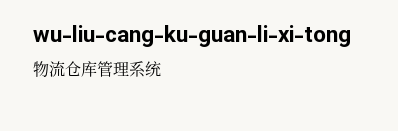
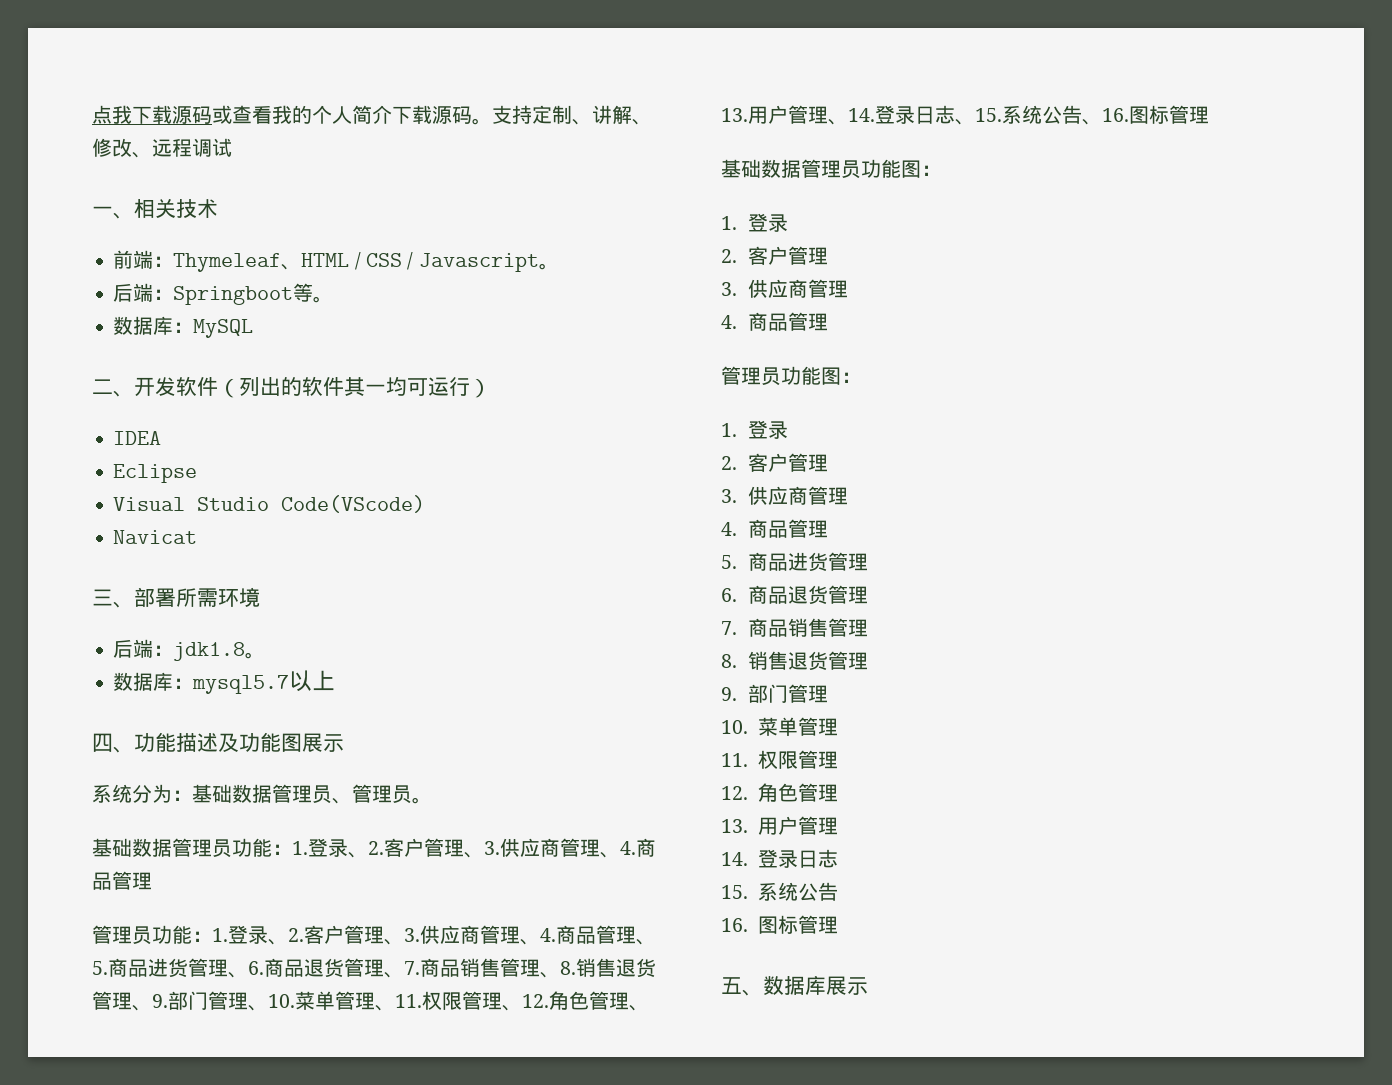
[33,25,351,47] [33,61,161,78] wu-liu-cang-ku-guan-li-xi-tong // 物流仓库管理系统 -> [92,105,652,125] [92,138,232,158] [92,198,218,219] [113,250,559,272] [113,283,334,305] [113,316,254,338] [92,376,491,398] [113,431,162,445] [113,464,198,483] [113,495,426,513] [113,530,198,544] [92,587,260,608] [113,639,266,661] [113,670,336,694] [92,732,344,753] [92,784,432,804] [92,838,656,858] [92,871,152,890] [92,925,656,945] [92,958,656,978] [92,991,649,1011] [721,105,1209,125] [721,159,941,179] [721,213,788,232] [721,246,828,265] [721,279,848,298] [721,312,828,331] [721,366,861,386] [721,420,788,439] [721,453,828,472] [721,486,848,505] [721,519,828,538] [721,552,868,572] [721,585,868,605] [721,618,868,637] [721,651,868,671] [721,684,828,703] [721,717,838,736] [721,750,838,769] [721,783,838,802] [721,816,838,835] [721,849,838,868] [721,882,838,901] [721,915,838,934] [721,975,868,996] 点我下载源码或查看我的个人简介下载源码。支持定制、讲解、修改、远程调试 // 一、相关技术 // 前端：Thymeleaf、HTML / CSS / Javascript。 // 后端：Springboot等。 // 数据库：MySQL // 二、开发软件（列出的软件其一均可运行） // IDEA // Eclipse // Visual Studio Code(VScode) // Navicat // 三、部署所需环境 // 后端：jdk1.8。 // 数据库：mysql5.7以上 // 四、功能描述及功能图展示 // 系统分为：基础数据管理员、管理员。 // 基础数据管理员功能：1.登录、2.客户管理、3.供应商管理、4.商品管理 // 管理员功能：1.登录、2.客户管理、3.供应商管理、4.商品管理、5.商品进货管理、6.商品退货管理、7.商品销售管理、8.销售退货管理、9.部门管理、10.菜单管理、11.权限管理、12.角色管理、13.用户管理、14.登录日志、15.系统公告、16.图标管理 // 基础数据管理员功能图： // 1.登录 // 2.客户管理 // 3.供应商管理 // 4.商品管理 // 管理员功能图： // 1.登录 // 2.客户管理 // 3.供应商管理 // 4.商品管理 // 5.商品进货管理 // 6.商品退货管理 // 7.商品销售管理 // 8.销售退货管理 // 9.部门管理 // 10.菜单管理 // 11.权限管理 // 12.角色管理 // 13.用户管理 // 14.登录日志 // 15.系统公告 // 16.图标管理 // 五、数据库展示

